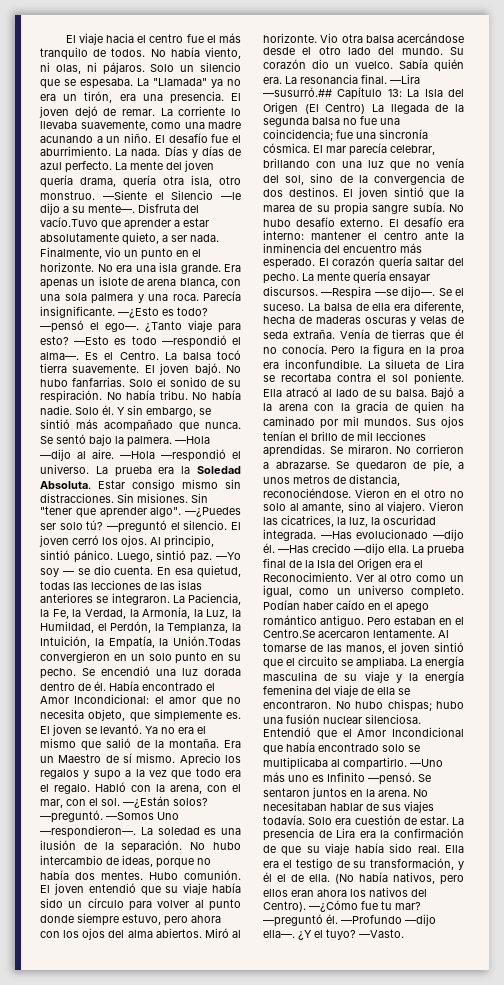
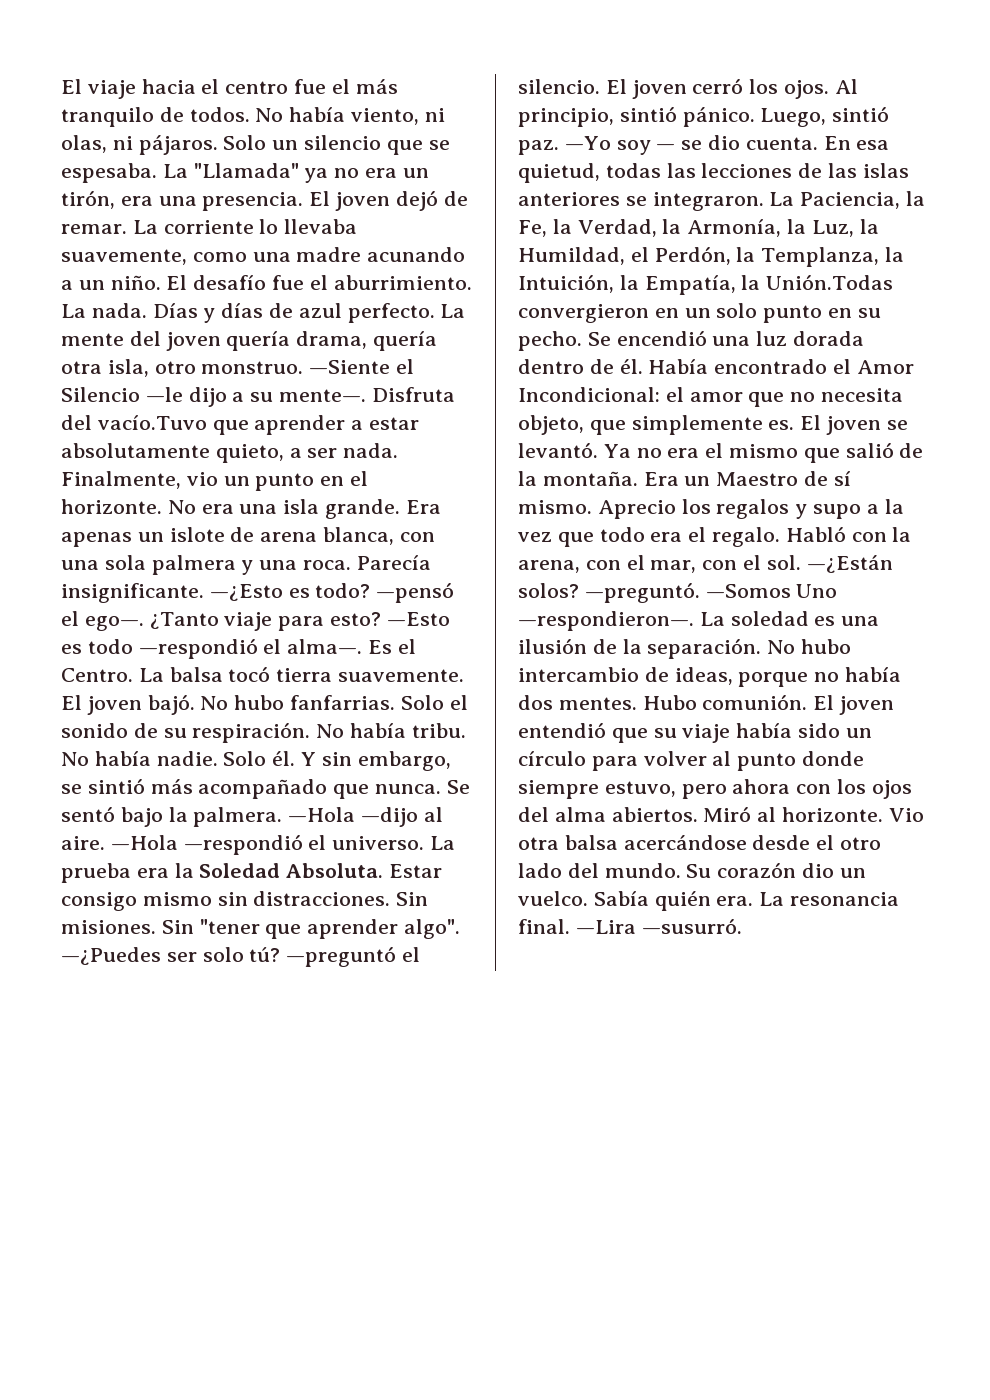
[263,87,464,100] [263,102,464,114] [263,116,400,127] [263,129,428,141] [263,143,435,156] [263,158,464,171] [263,173,464,185] [263,187,464,200] [263,202,464,215] [263,217,464,227] [263,230,464,240] [263,243,422,253] [263,256,464,269] [263,271,430,284] [263,286,464,299] [263,301,464,313] [263,316,464,326] [263,329,464,342] [263,344,464,357] [263,359,464,369] [263,372,464,385] [263,387,464,399] [263,401,464,414] [263,416,464,429] [263,431,426,441] [263,444,464,457] [263,459,464,472] [263,474,400,486] [263,488,464,498] [263,501,464,513] [263,515,436,527] [263,529,464,541] [263,543,464,556] [263,558,423,570] [263,572,464,582] [263,585,464,598] [263,600,429,613] [263,615,464,627] [263,629,449,638] [263,642,464,654] [263,656,464,669] [263,671,464,683] [263,685,410,697] [263,699,464,712] [263,714,421,724] [263,727,464,740] [263,742,420,755] [263,757,443,770] [263,772,431,785] [263,787,428,799] [263,801,434,813] [263,815,464,825] [263,828,464,841] [263,843,464,856] [263,858,464,870] [263,872,464,885] [263,887,427,897] [263,900,421,912] [263,914,436,927] [263,929,404,940] —susurró.## Capítulo 13: La Isla del Origen (El Centro) La llegada de la segunda balsa no fue una coincidencia; fue una sincronía cósmica. El mar parecía celebrar, brillando con una luz que no venía del sol, sino de la convergencia de dos destinos. El joven sintió que la marea de su propia sangre subía. No hubo desafío externo. El desafío era interno: mantener el centro ante la inminencia del encuentro más esperado. El corazón quería saltar del pecho. La mente quería ensayar discursos. —Respira —se dijo—. Se el suceso. La balsa de ella era diferente, hecha de maderas oscuras y velas de seda extraña. Venía de tierras que él no conocía. Pero la figura en la proa era inconfundible. La silueta de Lira se recortaba contra el sol poniente. Ella atracó al lado de su balsa. Bajó a la arena con la gracia de quien ha caminado por mil mundos. Sus ojos tenían el brillo de mil lecciones aprendidas. Se miraron. No corrieron a abrazarse. Se quedaron de pie, a unos metros de distancia, reconociéndose. Vieron en el otro no solo al amante, sino al viajero. Vieron las cicatrices, la luz, la oscuridad integrada. —Has evolucionado —dijo él. —Has crecido —dijo ella. La prueba final de la Isla del Origen era el Reconocimiento. Ver al otro como un igual, como un universo completo. Podían haber caído en el apego romántico antiguo. Pero estaban en el Centro.Se acercaron lentamente. Al tomarse de las manos, el joven sintió que el circuito se ampliaba. La energía masculina de su viaje y la energía femenina del viaje de ella se encontraron. No hubo chispas; hubo una fusión nuclear silenciosa. Entendió que el Amor Incondicional que había encontrado solo se multiplicaba al compartirlo. —Uno más uno es Infinito —pensó. Se sentaron juntos en la arena. No necesitaban hablar de sus viajes todavía. Solo era cuestión de estar. La presencia de Lira era la confirmación de que su viaje había sido real. Ella era el testigo de su transformación, y él el de ella. (No había nativos, pero ellos eran ahora los nativos del Centro). —¿Cómo fue tu mar? —preguntó él. —Profundo —dijo ella—. ¿Y el tuyo? —Vasto. -> [641,918,742,934] —susurró.

